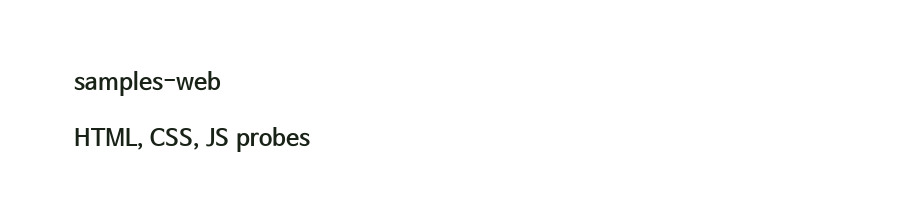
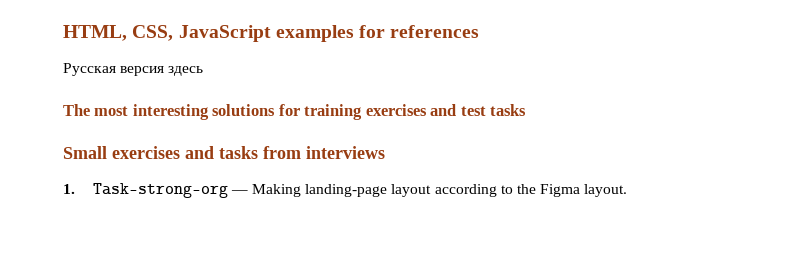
[74,70,221,96] samples-web // -> (63, 33) none
[206,127,310,152] JS probes -> [178,25,480,42] [63,63,204,76] [63,104,527,120] [63,146,385,159] [63,183,628,198] JavaScript examples for references // Русская версия здесь // The most interesting solutions for training exercises and test tasks // Small exercises and tasks from interviews // 1. Task-strong-org — Making landing-page layout according to the Figma layout.

